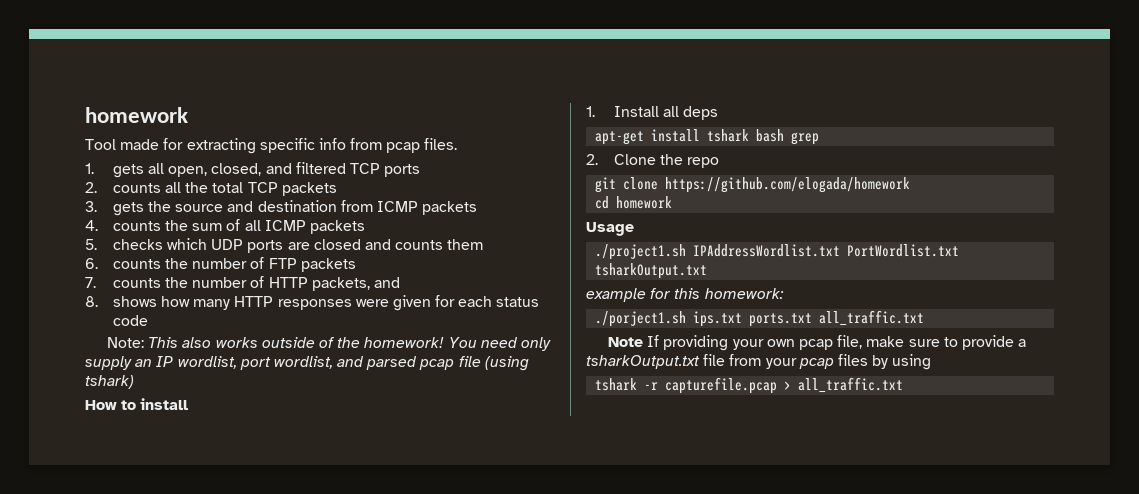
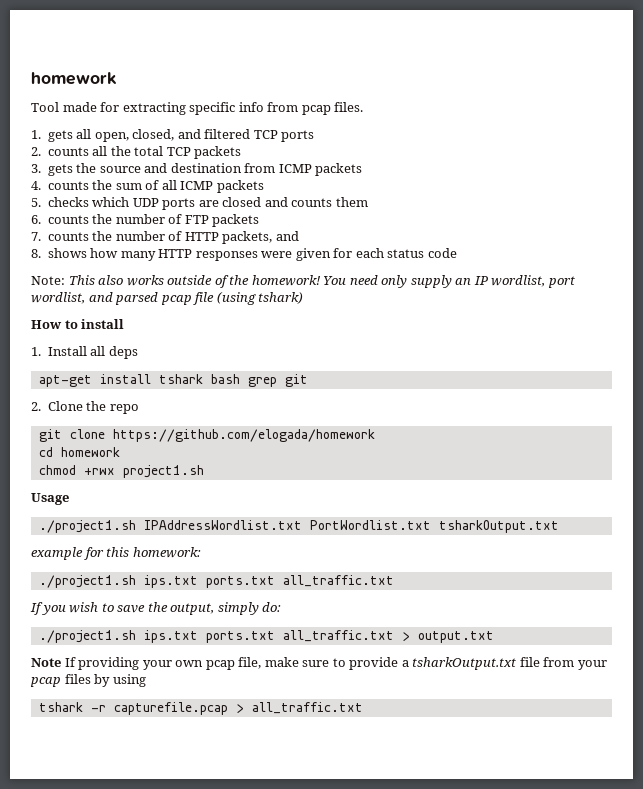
(820, 138) none -> [284,374,308,387] git
(673, 202) none -> [38,465,204,478] // chmod +rwx project1.sh
[595,310,925,327] ./porject1.sh ips.txt ports.txt all_traffic.txt -> [38,575,394,588] [30,602,282,615] [38,630,494,643] ./project1.sh ips.txt ports.txt all_traffic.txt // If you wish to save the output, simply do: // ./project1.sh ips.txt ports.txt all_traffic.txt > output.txt

